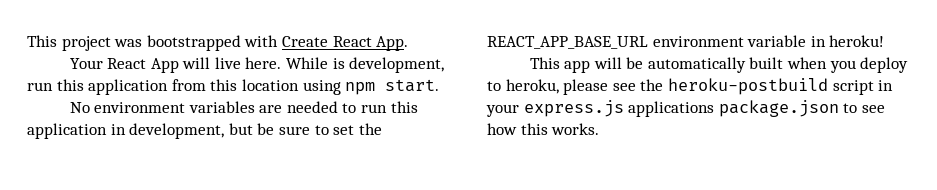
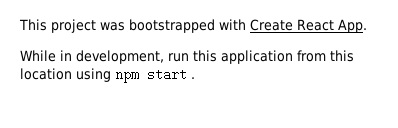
[69,57,345,73] Your React App will live here. While is -> [20,50,72,62] While in
[385,79,440,92] [69,101,418,113] [27,123,382,139] [487,35,885,49] [529,57,909,73] [487,78,894,95] [486,100,885,117] [487,123,600,135] start. // No environment variables are needed to run this application in development, but be sure to set the REACT_APP_BASE_URL environment variable in heroku! // This app will be automatically built when you deploy to heroku, please see the heroku-postbuild script in your express.js applications package.json to see how this works. -> [147,68,195,81] start .

